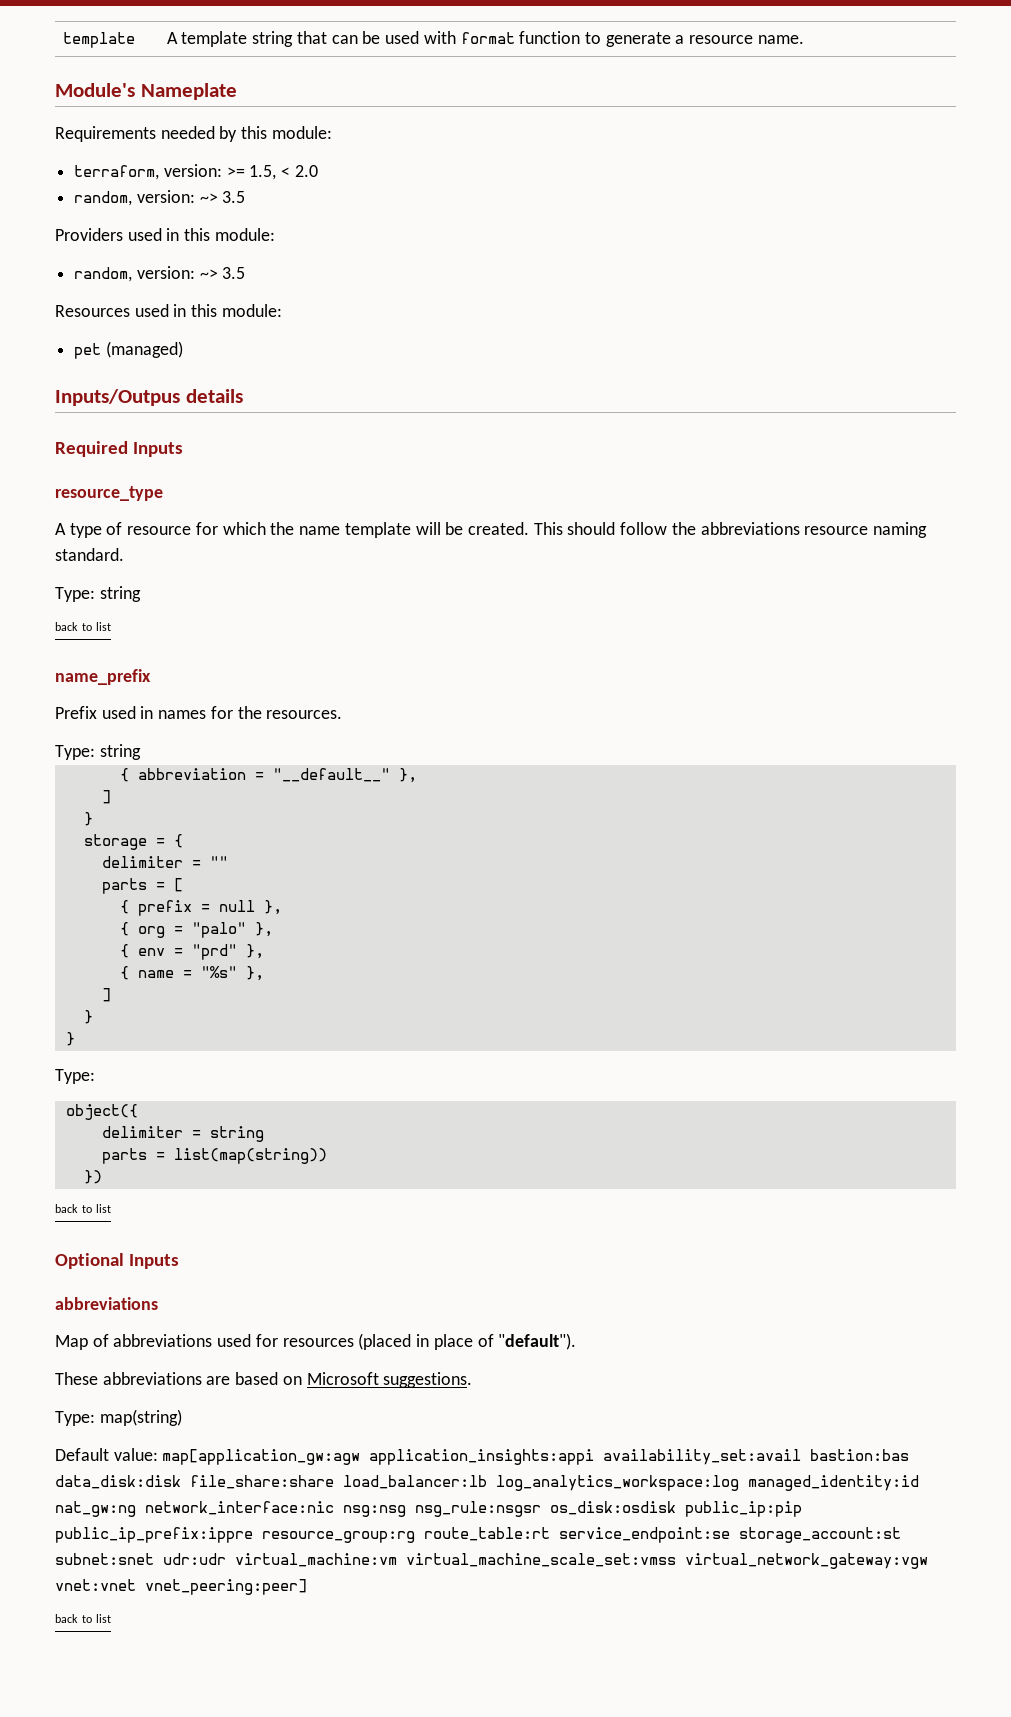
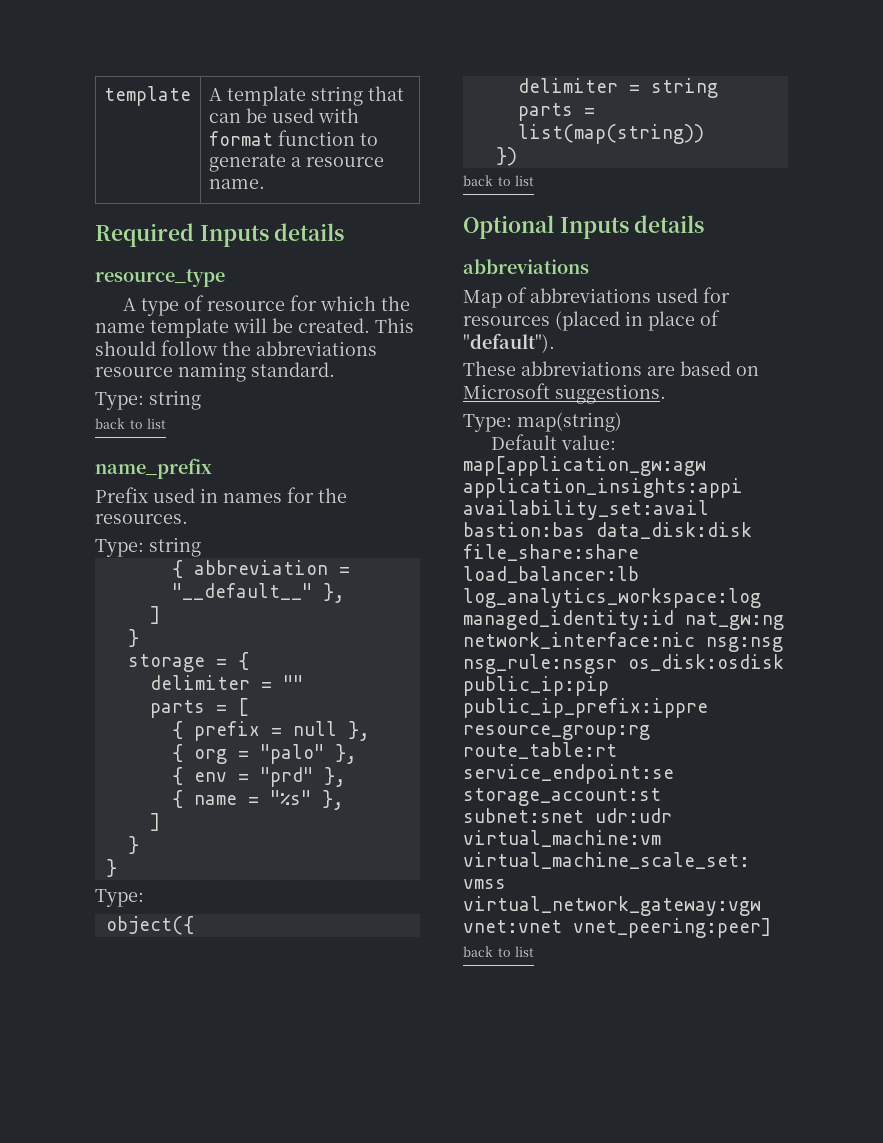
[55,83,237,100] [55,126,332,142] [74,164,318,180] [74,190,246,206] [55,228,275,241] [74,266,246,282] [55,304,282,317] [74,341,183,359] [55,389,243,406] // Module's Nameplate // Requirements needed by this module: // terraform, version: >= 1.5, < 2.0 // random, version: ~> 3.5 // Providers used in this module: // random, version: ~> 3.5 // Resources used in this module: // pet (managed) // Inputs/Outpus details -> (265, 184) none
(184, 449) none -> [274,223,345,241] details
(180, 1261) none -> [634,215,705,233] details

